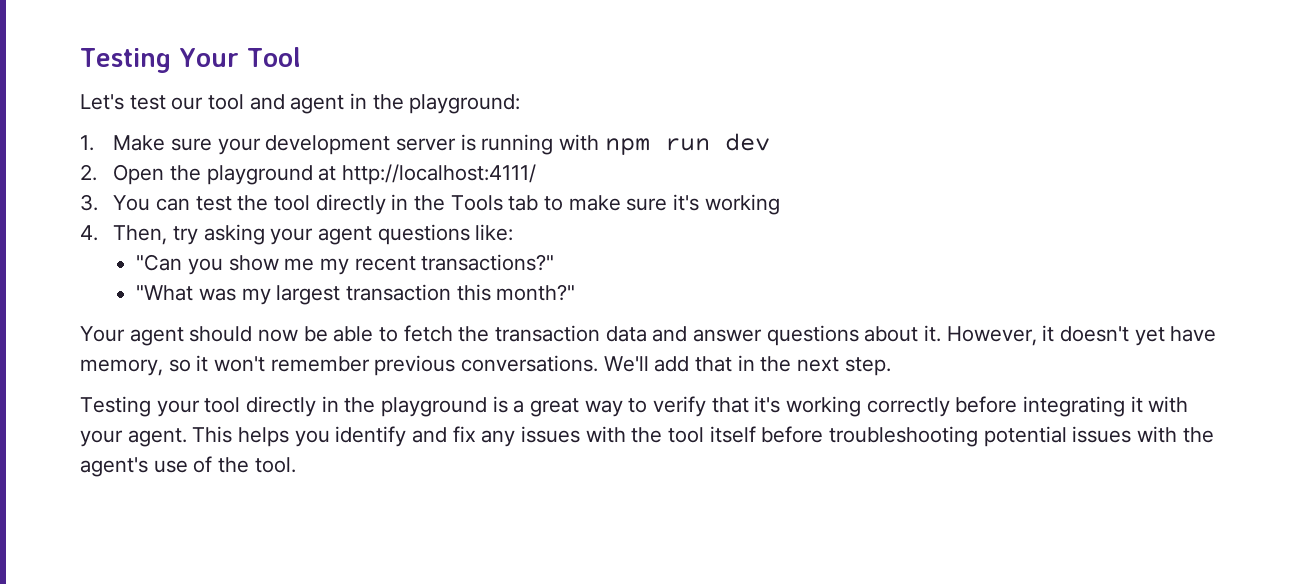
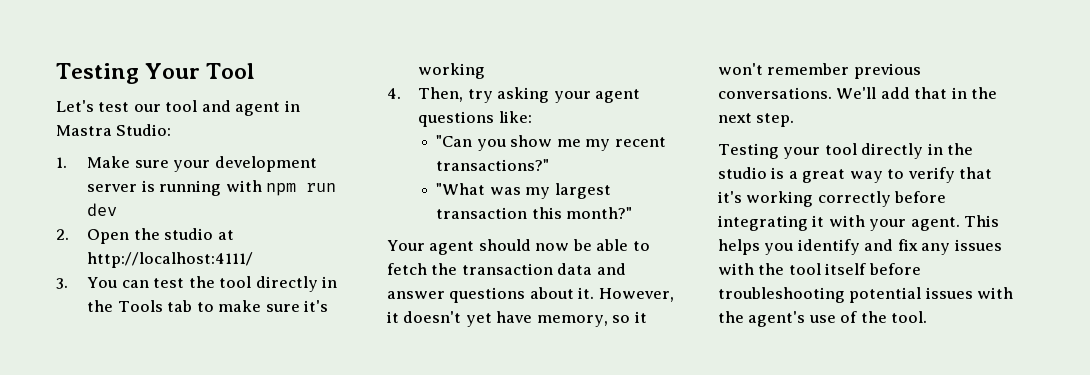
[372,94,521,114] the playground: -> [56,124,172,136] Mastra Studio:
[206,165,313,185] playground -> [164,228,214,240] studio
[381,397,488,417] playground -> [718,167,767,179] studio

